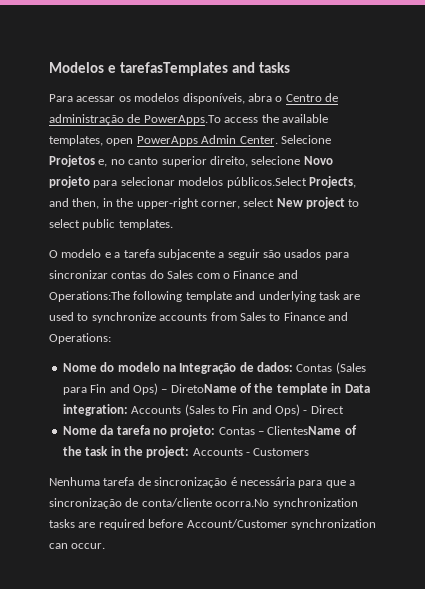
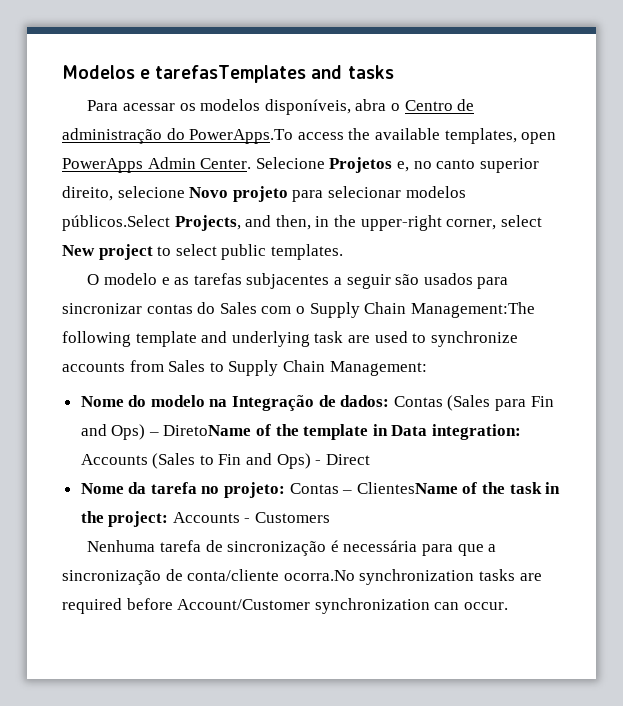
[127,114,141,123] de -> [166,128,185,140] do
[114,249,215,260] a tarefa subjacente -> [174,273,330,289] as tarefas subjacentes
[233,270,298,279] [49,291,130,302] Finance and Operations:The -> [309,302,535,318] Supply Chain Management:The
[283,312,348,321] [49,333,111,344] Finance and Operations: -> [228,360,427,376] Supply Chain Management:

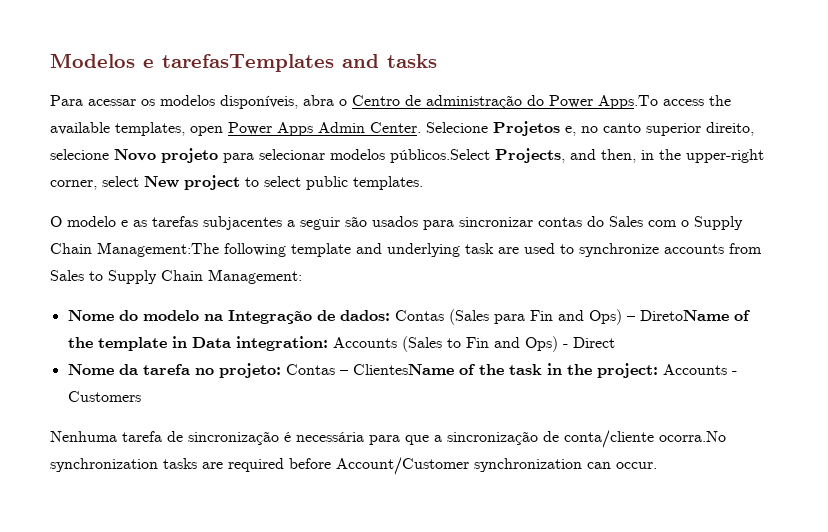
[189,129,294,144] PowerApps.To -> [549,95,658,109] Power Apps.To
[62,158,143,173] PowerApps -> [228,122,313,136] Power Apps

